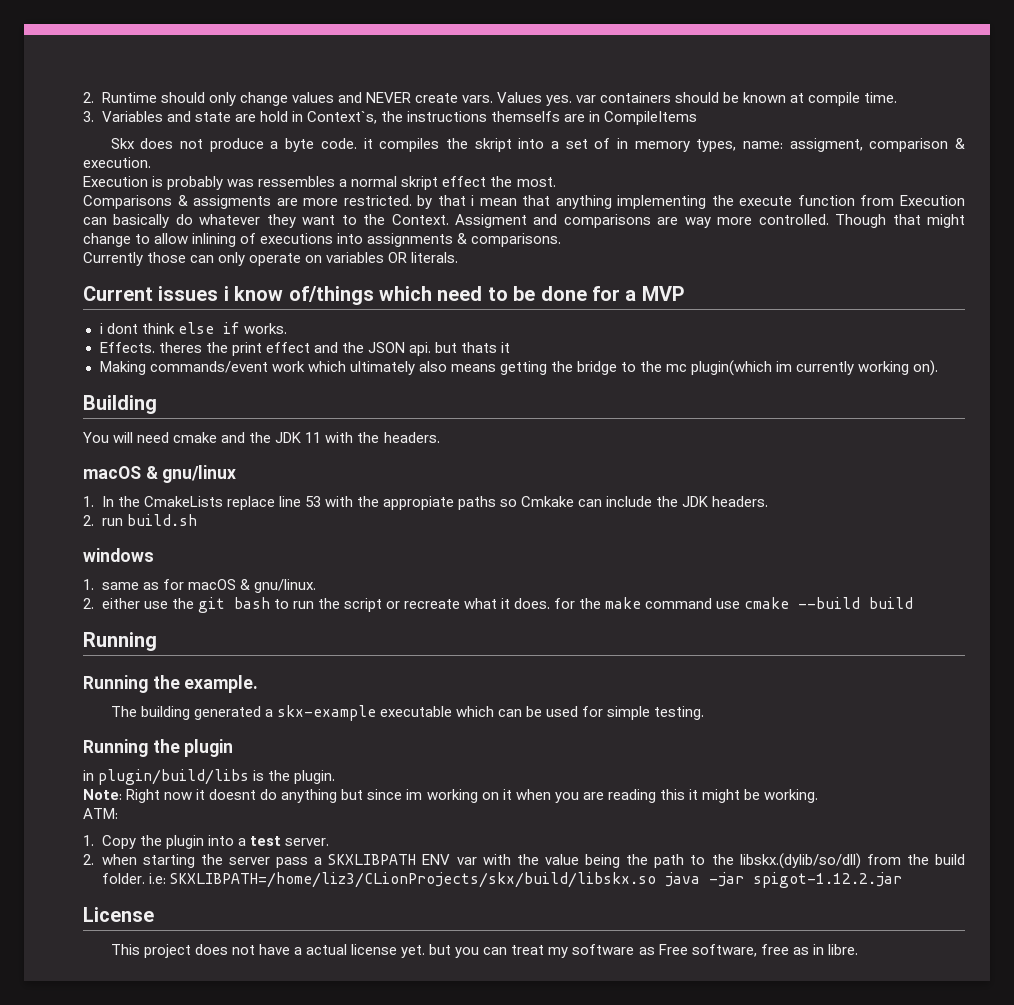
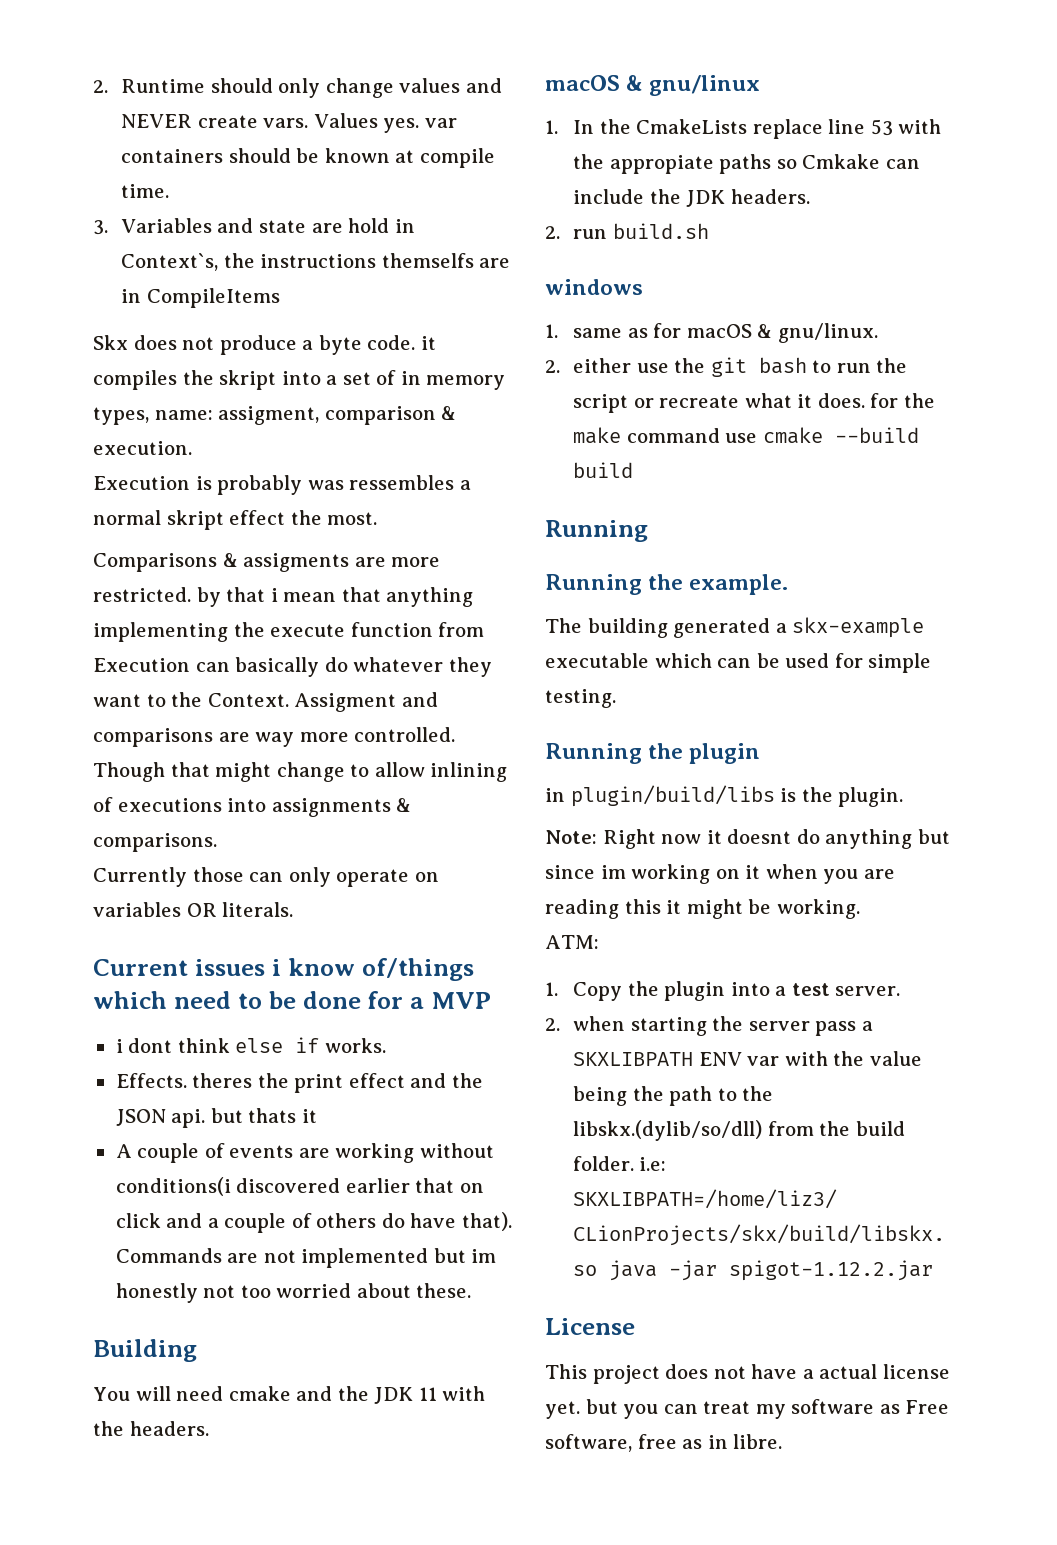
[99,360,939,376] Making commands/event work which ultimately also means getting the bridge to the mc plugin(which im currently working on). -> [115,1143,494,1163] [115,1177,484,1196] [115,1212,512,1233] [115,1248,497,1268] [115,1283,472,1303] A couple of events are working without conditions(i discovered earlier that on click and a couple of others do have that). Commands are not implemented but im honestly not too worried about these.

